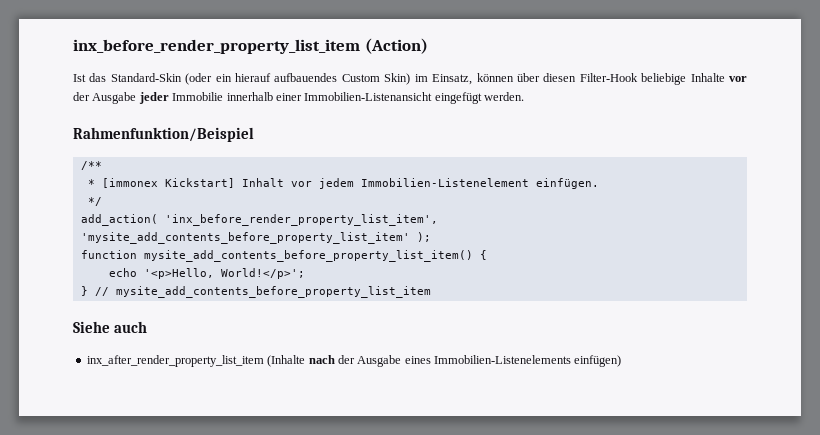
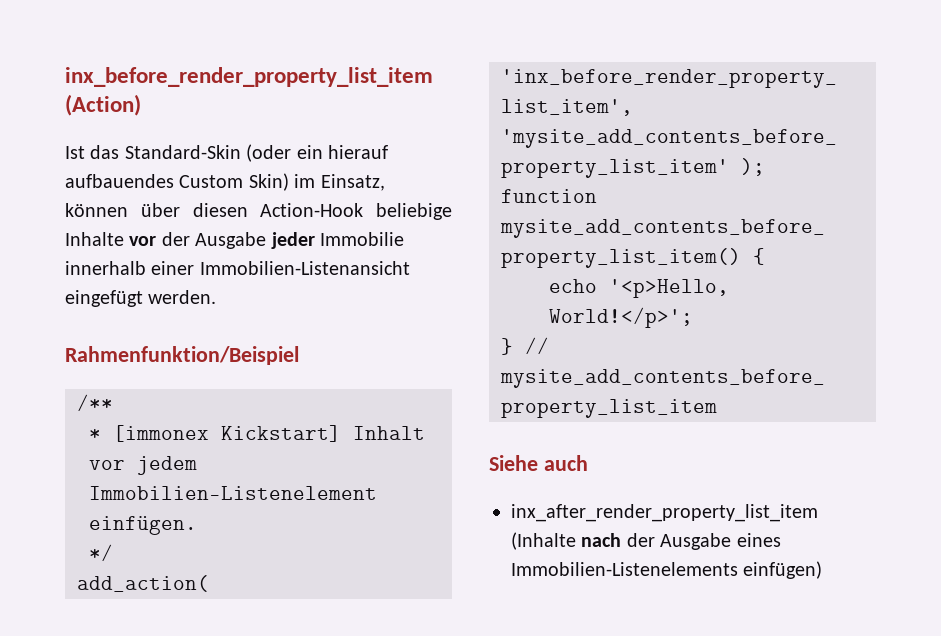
[579,73,638,82] Filter-Hook -> [260,203,364,217] Action-Hook

